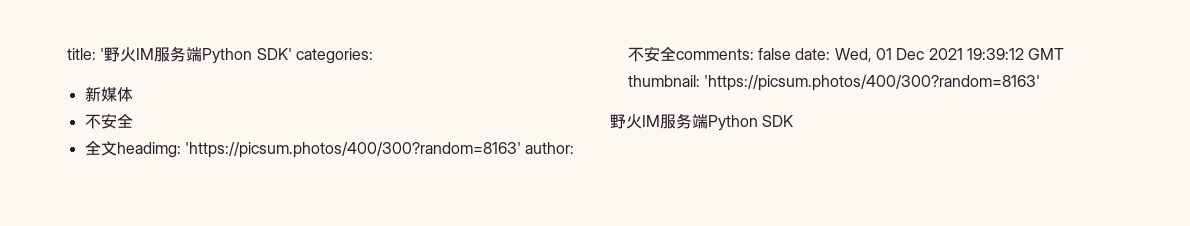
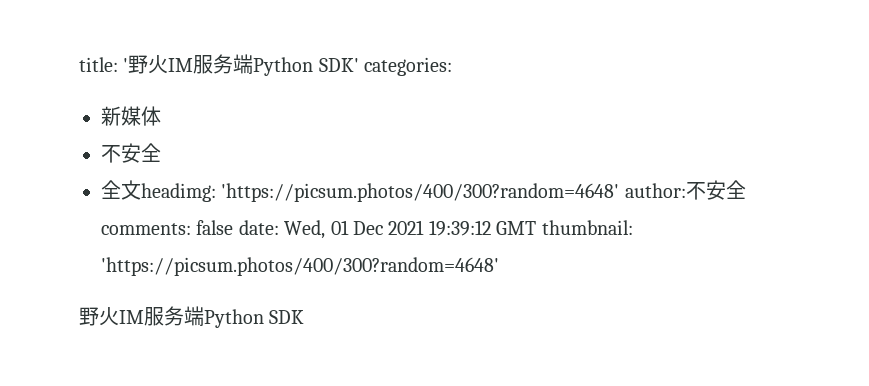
[184,142,521,158] 'https://picsum.photos/400/300?random=8163' -> [221,183,620,202] 'https://picsum.photos/400/300?random=4648'
[703,75,1040,91] 'https://picsum.photos/400/300?random=8163' -> [101,257,499,276] 'https://picsum.photos/400/300?random=4648'

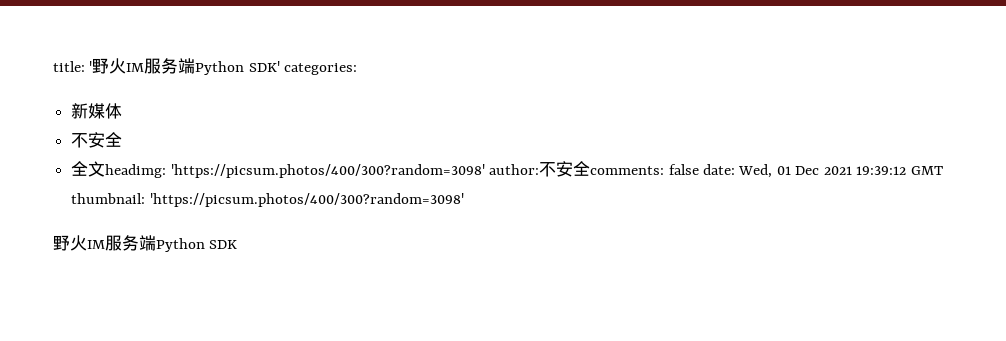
[221,183,620,202] 'https://picsum.photos/400/300?random=4648' -> [170,164,485,178] 'https://picsum.photos/400/300?random=3098'
[101,257,499,276] 'https://picsum.photos/400/300?random=4648' -> [149,193,464,207] 'https://picsum.photos/400/300?random=3098'

